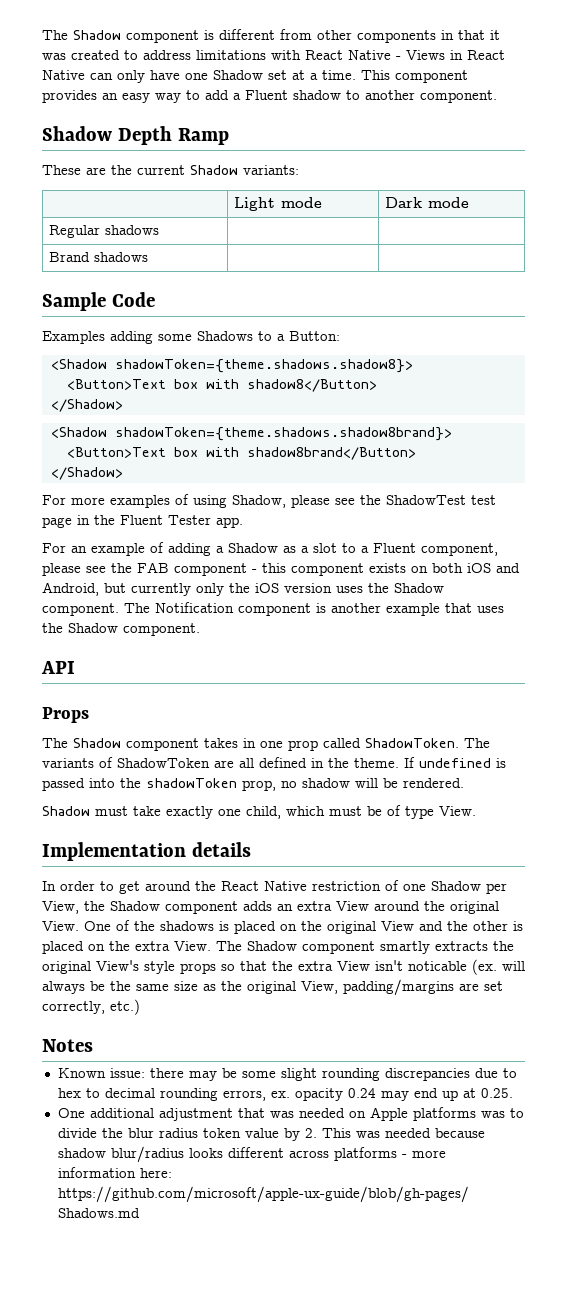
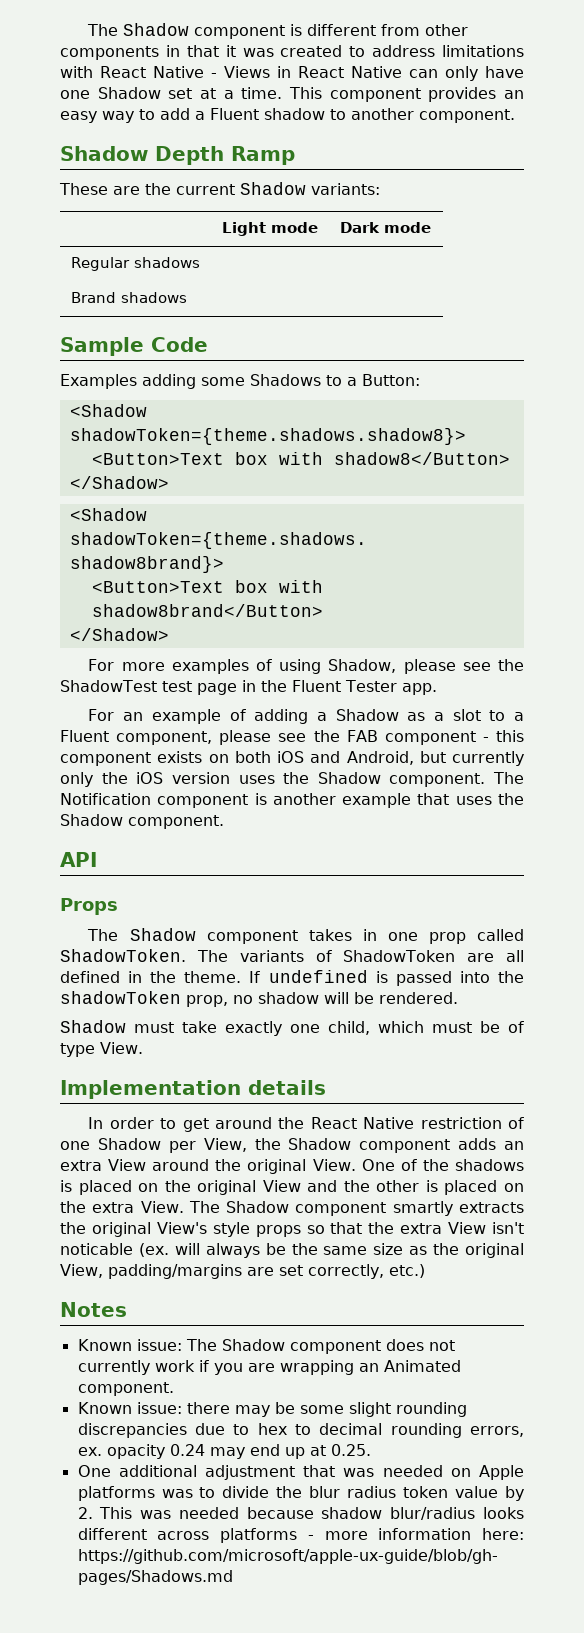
(93, 1045) none -> [77,1339,455,1354] [77,1360,461,1375] [77,1382,174,1396] // Known issue: The Shadow component does not currently work if you are wrapping an Animated component.

